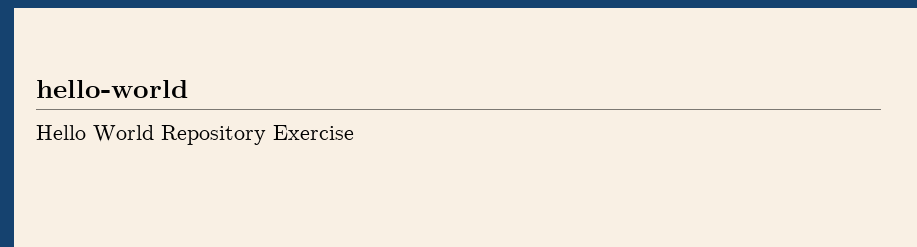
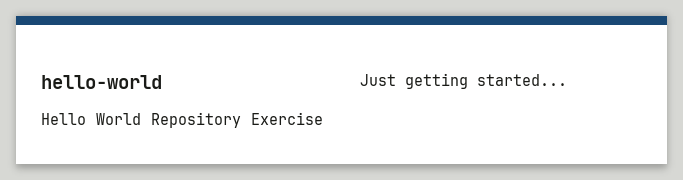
(354, 132) none -> [360,73,567,89] Just getting started...

